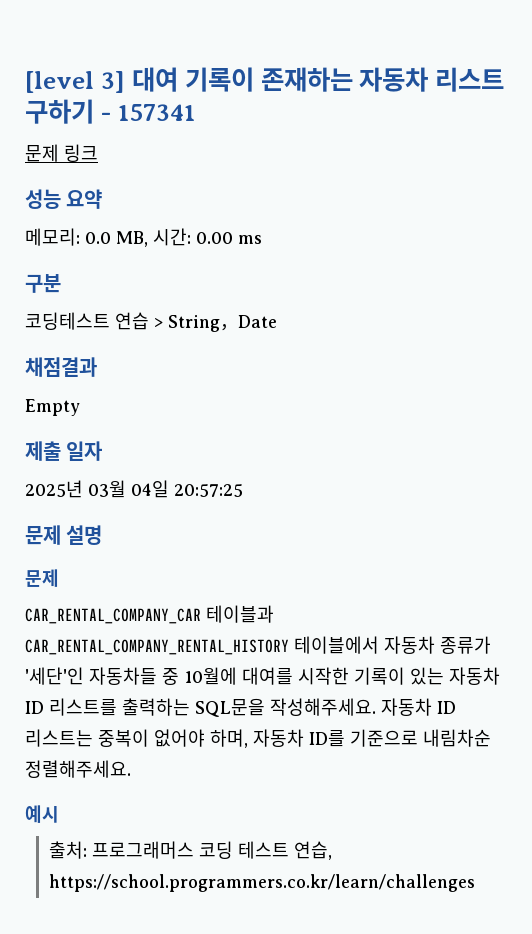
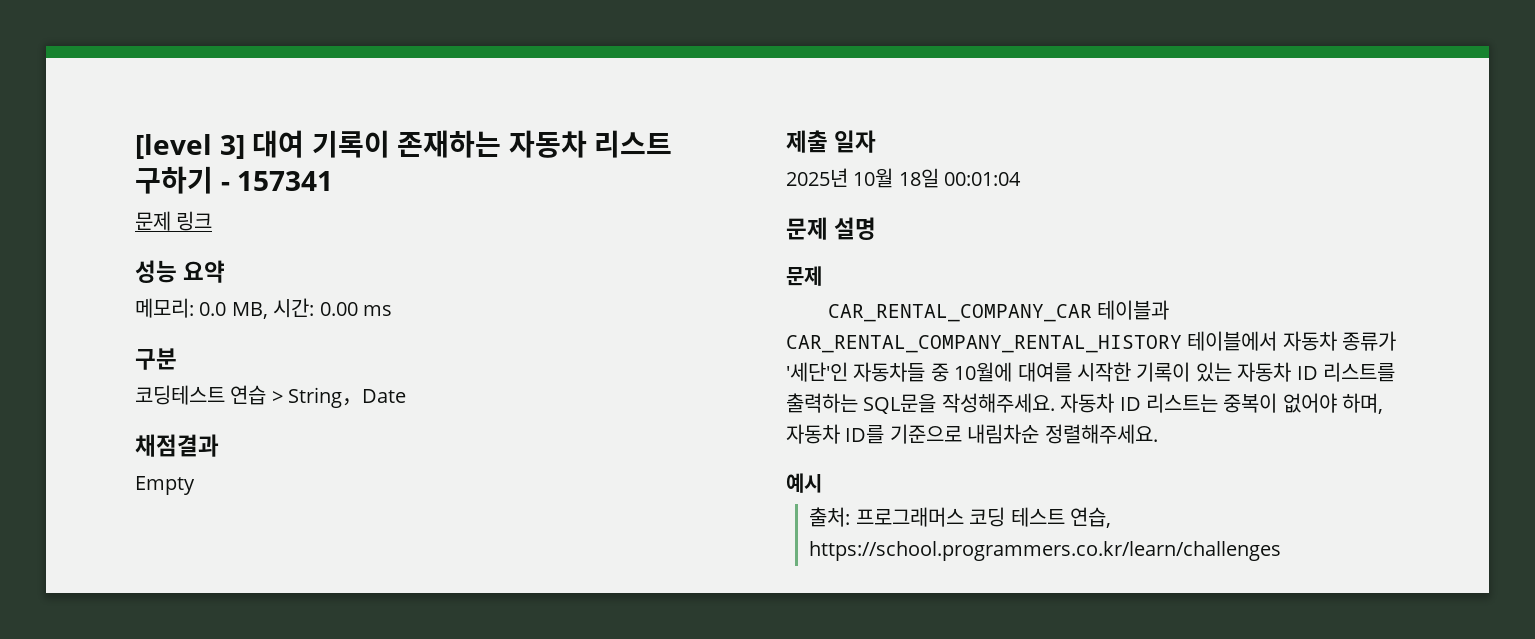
[88,480,243,498] 03월 04일 20:57:25 -> [853,168,1022,188] 10월 18일 00:01:04

